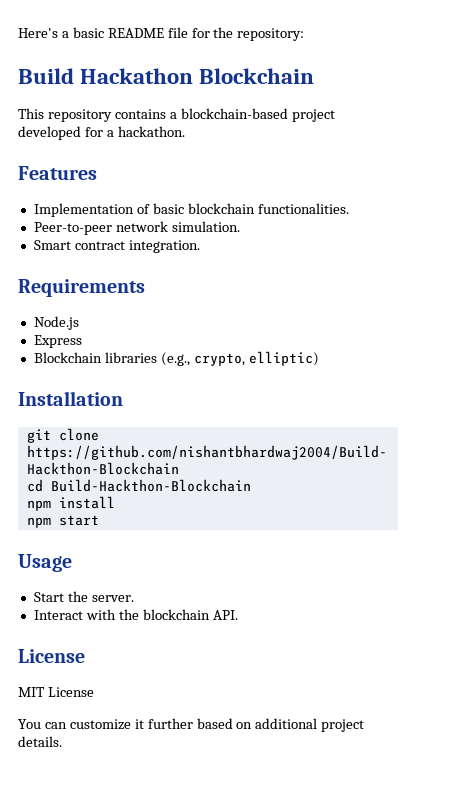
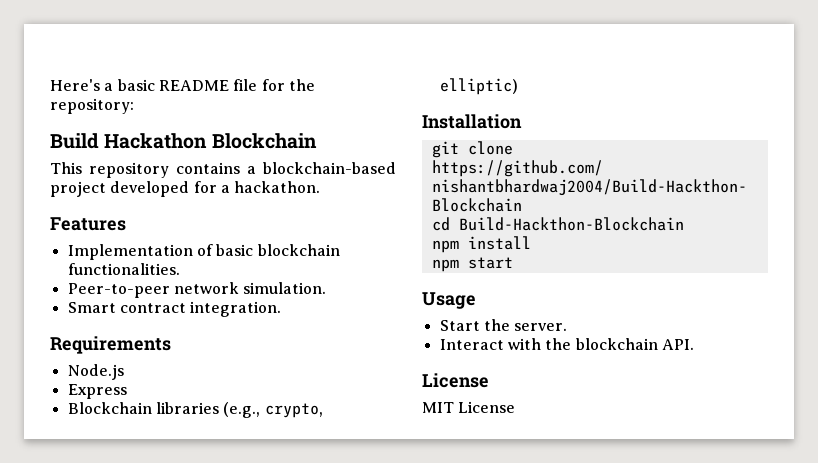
[18,718,365,732] [18,736,62,747] // You can customize it further based on additional project details. -> (516, 407) none

